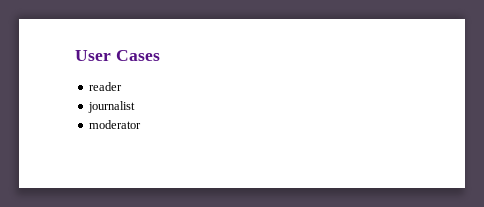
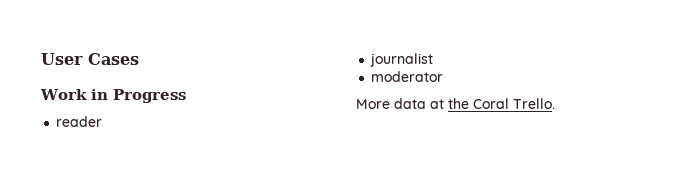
(160, 55) none -> [40,89,186,103] // Work in Progress
(141, 124) none -> [356,98,555,109] // More data at the Coral Trello.

